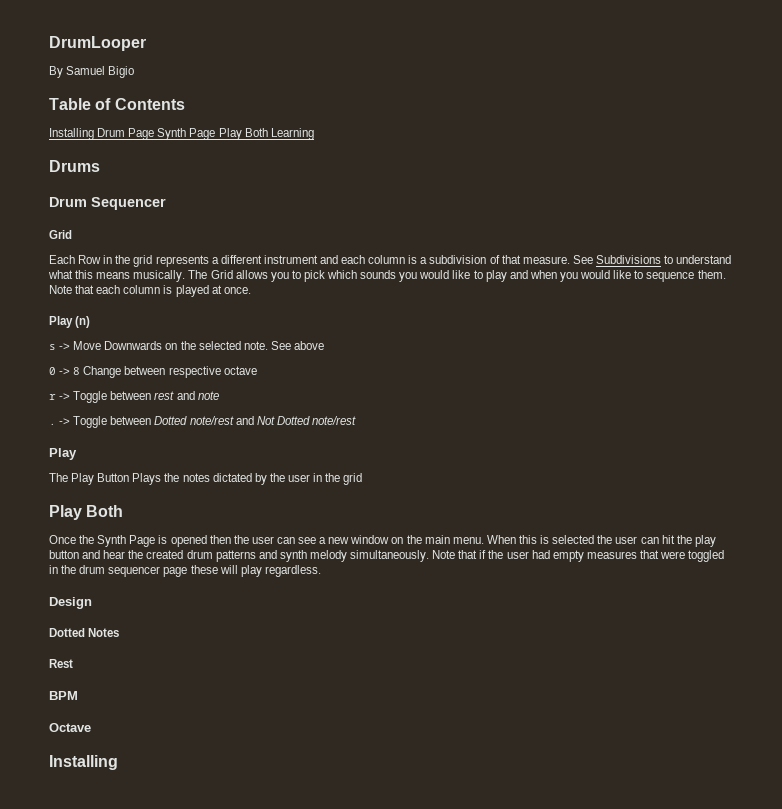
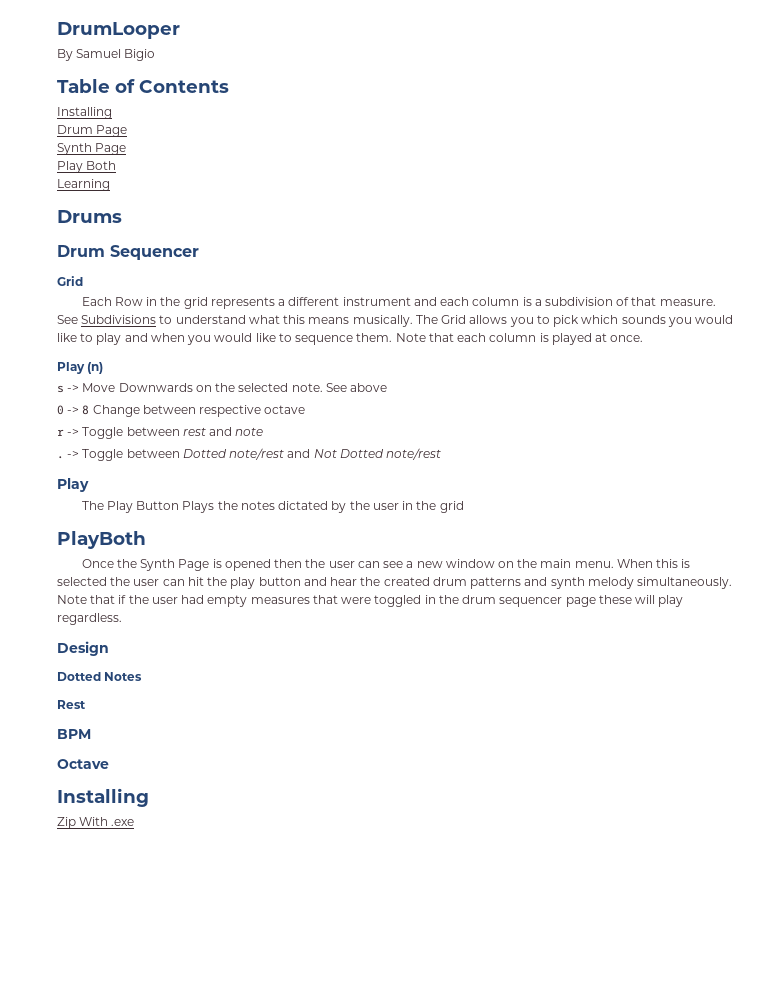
(94, 134) none -> (112, 113) //
[157,128,268,140] Synth Page Play Both -> [57,143,127,155] [57,161,117,173] // Synth Page // Play Both //
[49,505,124,520] Play Both -> [57,531,146,549] PlayBoth
(118, 762) none -> [57,817,135,829] // Zip With .exe

